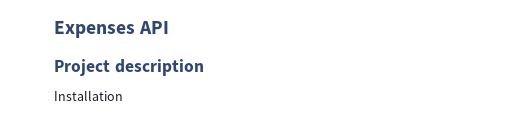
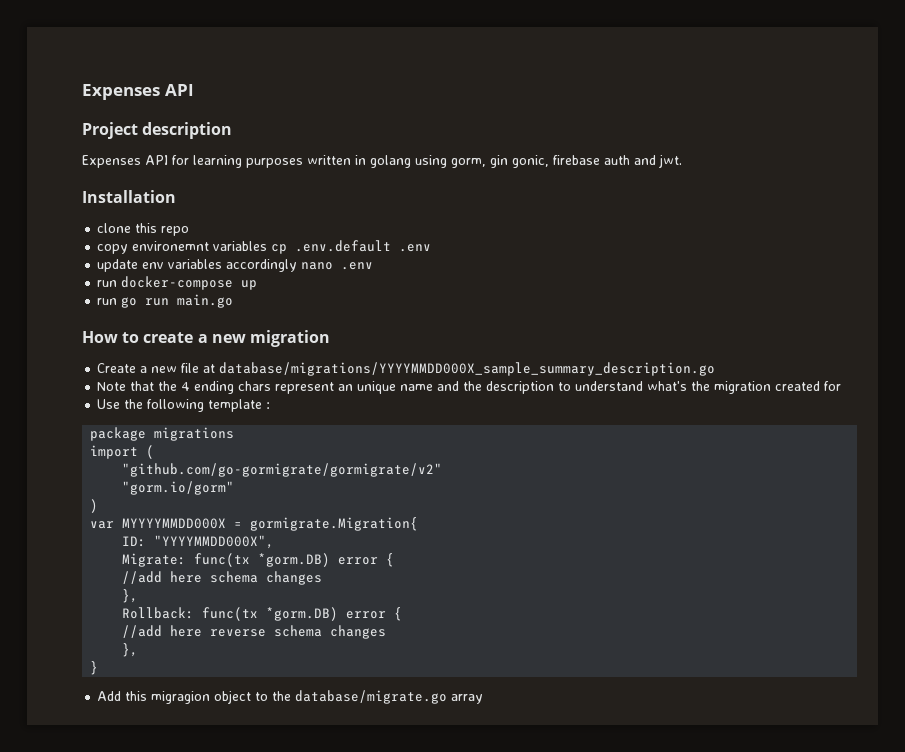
[54,90,123,101] Installation -> [82,154,682,168] [82,190,176,203] [97,223,190,236] [97,240,432,254] [97,259,374,272] [97,276,258,290] [97,294,234,308] [82,330,330,347] [97,362,716,376] [97,381,842,394] [97,399,271,412] [90,427,235,441] [90,445,155,459] [122,463,443,477] [122,481,235,495] [90,499,99,513] [90,517,419,531] [122,535,275,549] [122,553,395,567] [122,571,323,585] [122,589,139,603] [122,607,403,621] [122,625,387,639] [122,643,139,657] [90,661,99,675] [97,690,484,704] Expenses API for learning purposes written in golang using gorm, gin gonic, firebase auth and jwt. // Installation // clone this repo // copy environemnt variables cp .env.default .env // update env variables accordingly nano .env // run docker-compose up // run go run main.go // How to create a new migration // Create a new file at database/migrations/YYYYMMDD000X_sample_summary_description.go // Note that the 4 ending chars represent an unique name and the description to understand what's the migration created for // Use the following template : // package migrations // import ( // "github.com/go-gormigrate/gormigrate/v2" // "gorm.io/gorm" // ) // var MYYYYMMDD000X = gormigrate.Migration{ // ID: "YYYYMMDD000X", // Migrate: func(tx *gorm.DB) error { // //add here schema changes // }, // Rollback: func(tx *gorm.DB) error { // //add here reverse schema changes // }, // } // Add this migragion object to the database/migrate.go array

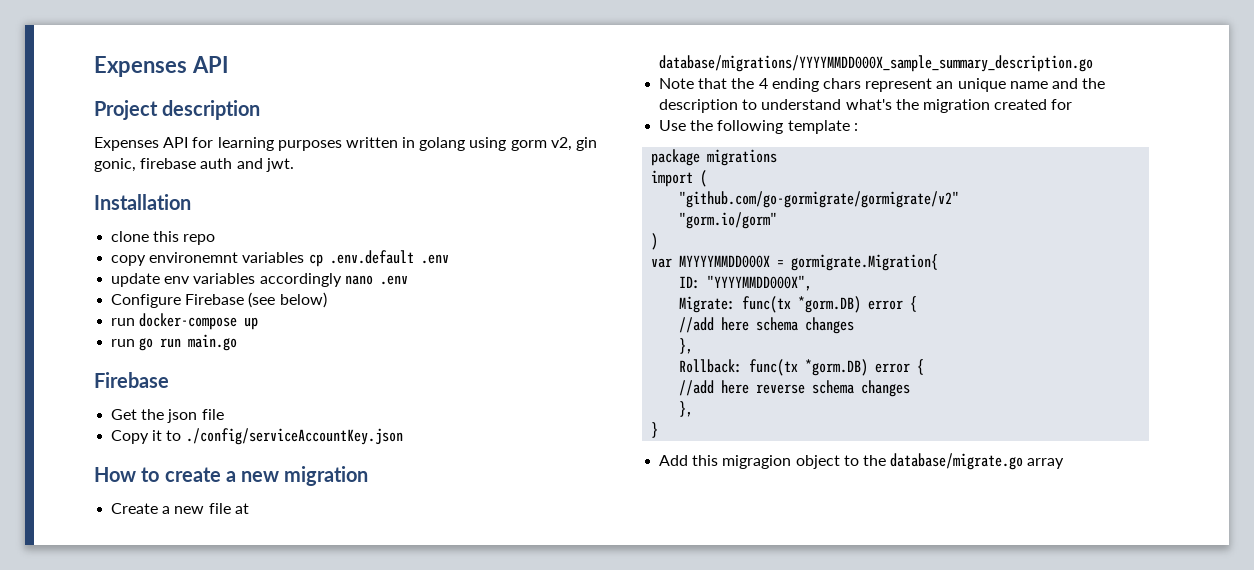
[451,158,486,168] gorm, -> [510,137,572,151] gorm v2,
(374, 266) none -> [111,292,327,308] // Configure Firebase (see below)
(234, 301) none -> [94,372,169,388] [111,409,224,423] [111,428,403,445] // Firebase // Get the json file // Copy it to ./config/serviceAccountKey.json

